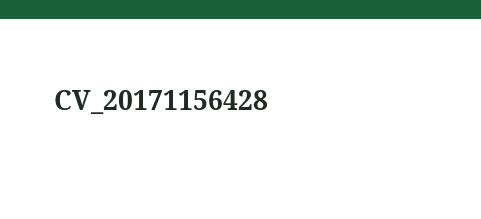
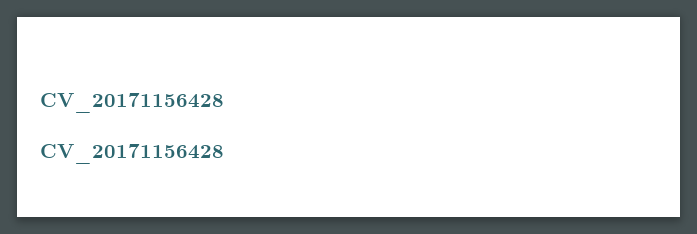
[54,90,268,114] CV_20171156428 -> [40,93,224,113] [40,144,224,164] CV_20171156428 // CV_20171156428

